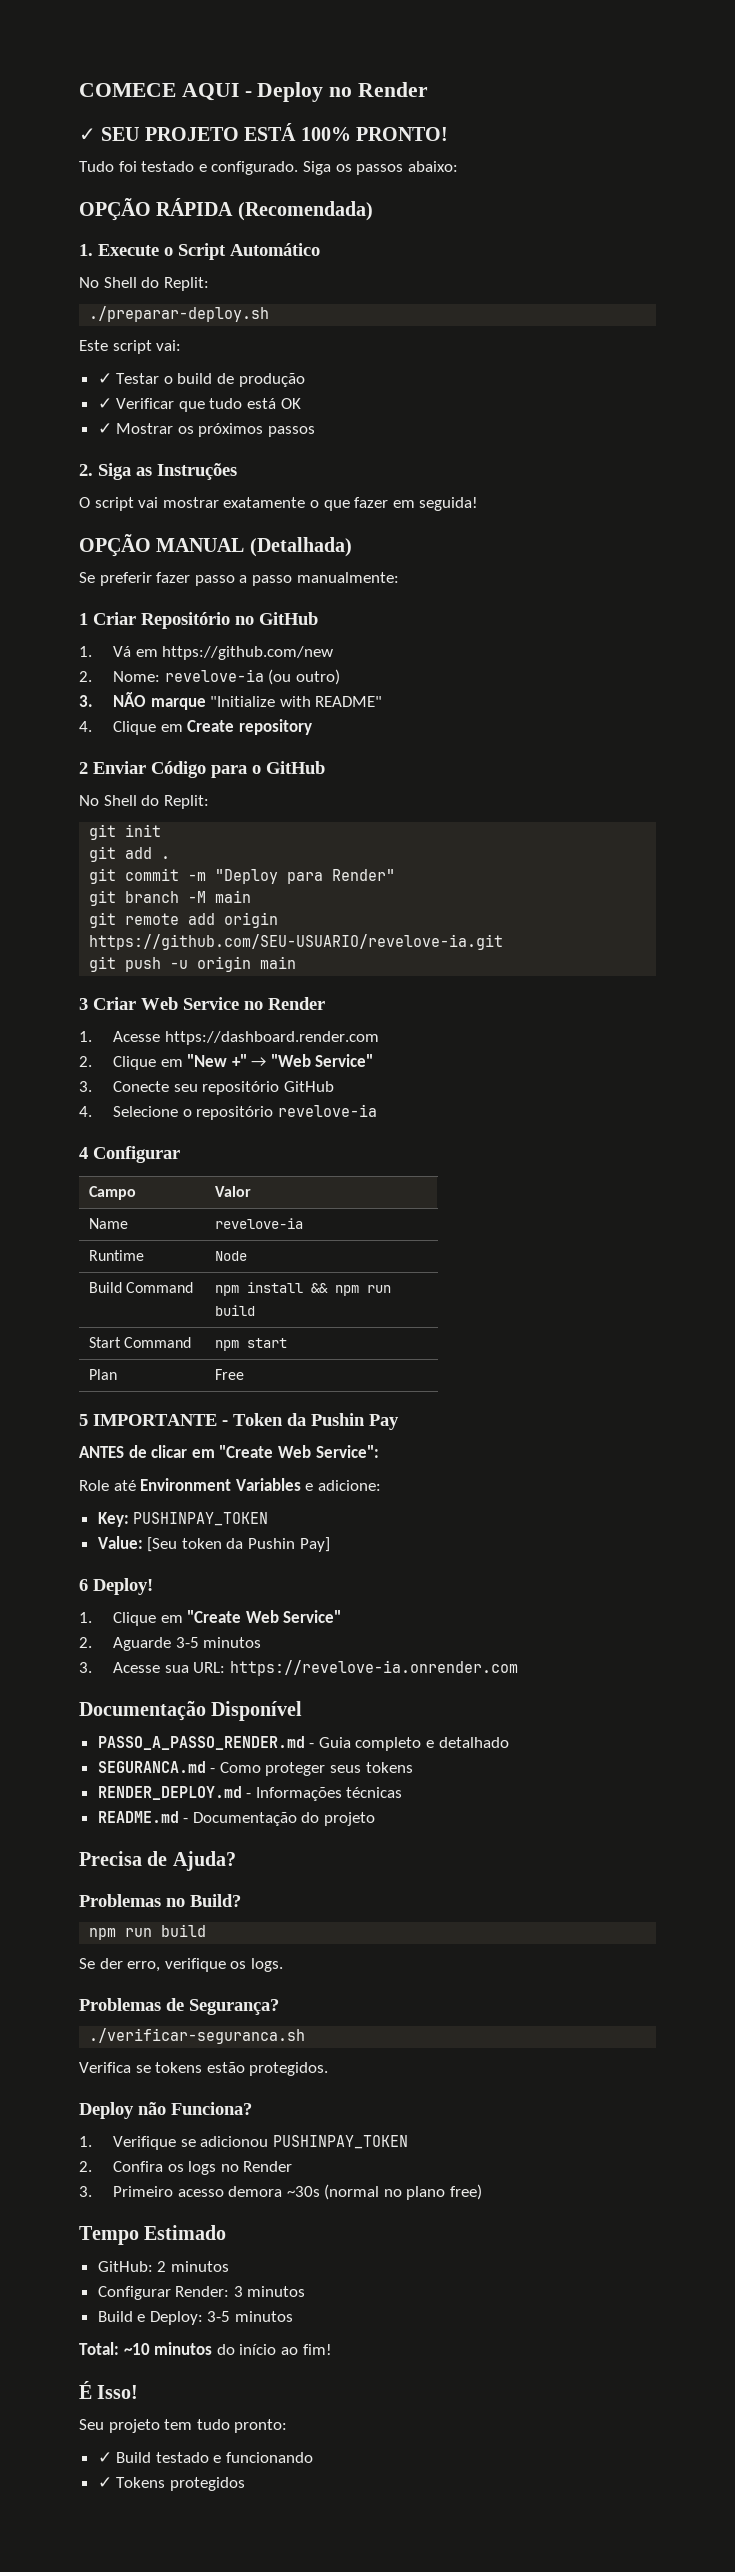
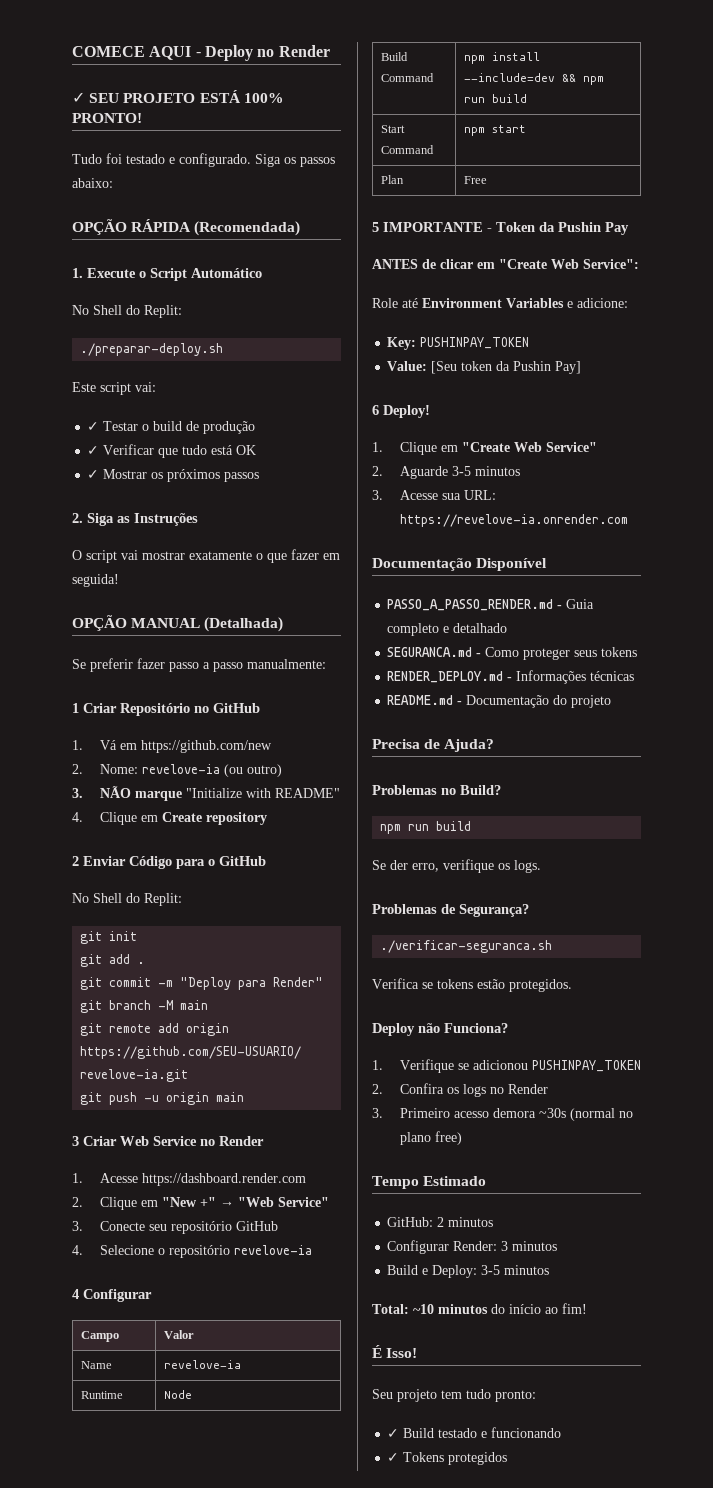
(303, 1287) none -> [464,73,556,82] --include=dev

